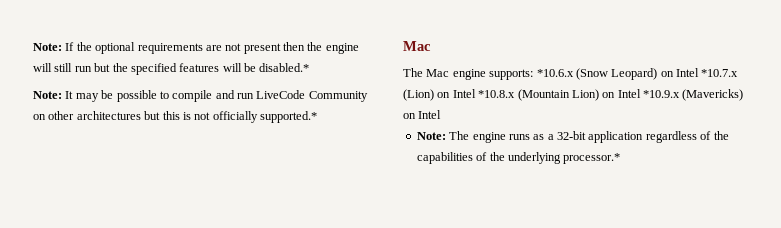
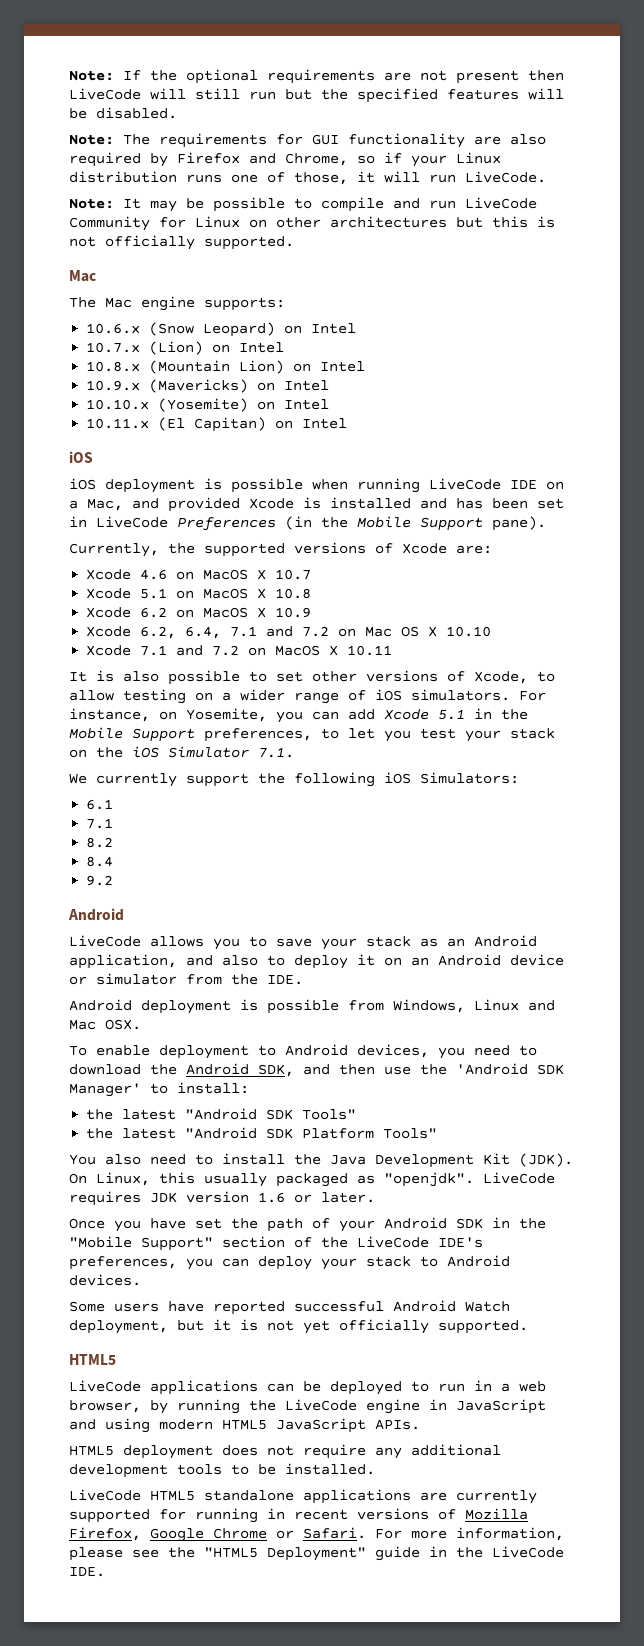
[307,42,359,54] the engine -> [69,88,141,100] LiveCode
[259,63,310,72] disabled.* -> [96,107,177,119] [69,133,546,148] [69,152,501,167] [69,171,546,185] disabled. // Note: The requirements for GUI functionality are also required by Firefox and Chrome, so if your Linux distribution runs one of those, it will run LiveCode.
(368, 96) none -> [159,216,240,228] for Linux
[260,111,317,123] supported.* -> [204,236,294,250] supported.
[536,69,574,77] *10.6.x -> [86,323,141,334] // 10.6.x
[701,69,739,77] *10.7.x -> [86,342,141,353] // 10.7.x
[478,90,516,98] *10.8.x -> [86,361,141,372] // 10.8.x
[643,90,680,98] *10.9.x -> [86,380,141,391] // 10.9.x
[416,131,729,143] [416,152,621,164] Note: The engine runs as a 32-bit application regardless of the capabilities of the underlying processor.* -> [86,398,330,412] [86,417,348,432] [69,451,93,463] [69,478,564,493] [69,497,564,512] [69,516,546,531] [69,542,492,557] [86,569,312,580] [86,588,312,599] [86,607,312,618] [86,626,492,639] [86,645,393,656] [69,670,555,685] [69,689,546,704] [69,708,528,723] [69,727,555,742] [69,746,294,758] [69,772,519,787] [86,799,114,810] [86,818,114,829] [86,837,114,848] [86,856,114,867] [86,875,114,886] [68,908,124,921] [69,935,537,950] [69,954,564,969] [69,973,303,985] [69,999,555,1014] [69,1019,141,1030] [69,1044,537,1059] [69,1063,564,1077] [69,1082,249,1097] [86,1108,357,1120] [86,1127,438,1139] [69,1153,573,1168] [69,1172,555,1187] [69,1191,375,1206] [69,1217,546,1232] [69,1236,483,1251] [69,1255,510,1270] [69,1274,141,1286] [69,1300,510,1315] [69,1319,528,1334] [69,1354,116,1365] [69,1380,546,1395] [69,1399,546,1414] [69,1418,420,1433] [69,1444,501,1459] [69,1463,375,1478] [69,1489,537,1504] [69,1508,528,1523] [69,1527,564,1542] [69,1546,564,1561] [69,1567,105,1577] 10.10.x (Yosemite) on Intel // 10.11.x (El Capitan) on Intel // iOS // iOS deployment is possible when running LiveCode IDE on a Mac, and provided Xcode is installed and has been set in LiveCode Preferences (in the Mobile Support pane). // Currently, the supported versions of Xcode are: // Xcode 4.6 on MacOS X 10.7 // Xcode 5.1 on MacOS X 10.8 // Xcode 6.2 on MacOS X 10.9 // Xcode 6.2, 6.4, 7.1 and 7.2 on Mac OS X 10.10 // Xcode 7.1 and 7.2 on MacOS X 10.11 // It is also possible to set other versions of Xcode, to allow testing on a wider range of iOS simulators. For instance, on Yosemite, you can add Xcode 5.1 in the Mobile Support preferences, to let you test your stack on the iOS Simulator 7.1. // We currently support the following iOS Simulators: // 6.1 // 7.1 // 8.2 // 8.4 // 9.2 // Android // LiveCode allows you to save your stack as an Android application, and also to deploy it on an Android device or simulator from the IDE. // Android deployment is possible from Windows, Linux and Mac OSX. // To enable deployment to Android devices, you need to download the Android SDK, and then use the 'Android SDK Manager' to install: // the latest "Android SDK Tools" // the latest "Android SDK Platform Tools" // You also need to install the Java Development Kit (JDK). On Linux, this usually packaged as "openjdk". LiveCode requires JDK version 1.6 or later. // Once you have set the path of your Android SDK in the "Mobile Support" section of the LiveCode IDE's preferences, you can deploy your stack to Android devices. // Some users have reported successful Android Watch deployment, but it is not yet officially supported. // HTML5 // LiveCode applications can be deployed to run in a web browser, by running the LiveCode engine in JavaScript and using modern HTML5 JavaScript APIs. // HTML5 deployment does not require any additional development tools to be installed. // LiveCode HTML5 standalone applications are currently supported for running in recent versions of Mozilla Firefox, Google Chrome or Safari. For more information, please see the "HTML5 Deployment" guide in the LiveCode IDE.

